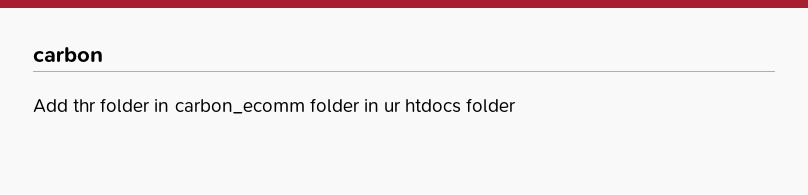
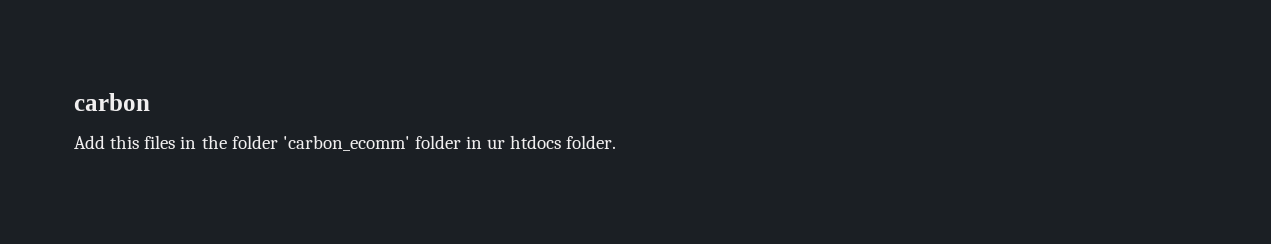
[73,98,305,114] thr folder in carbon_ecomm -> [110,135,410,151] this files in the folder 'carbon_ecomm'
[466,98,517,113] folder -> [566,135,617,149] folder.

